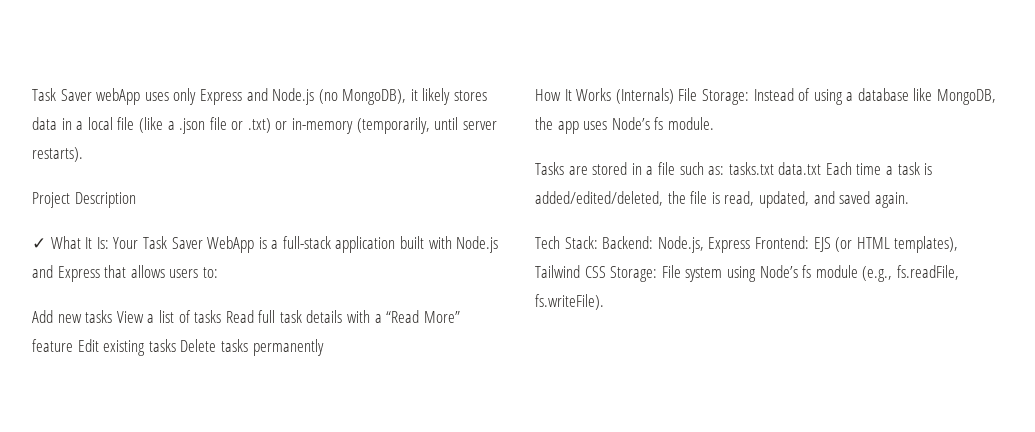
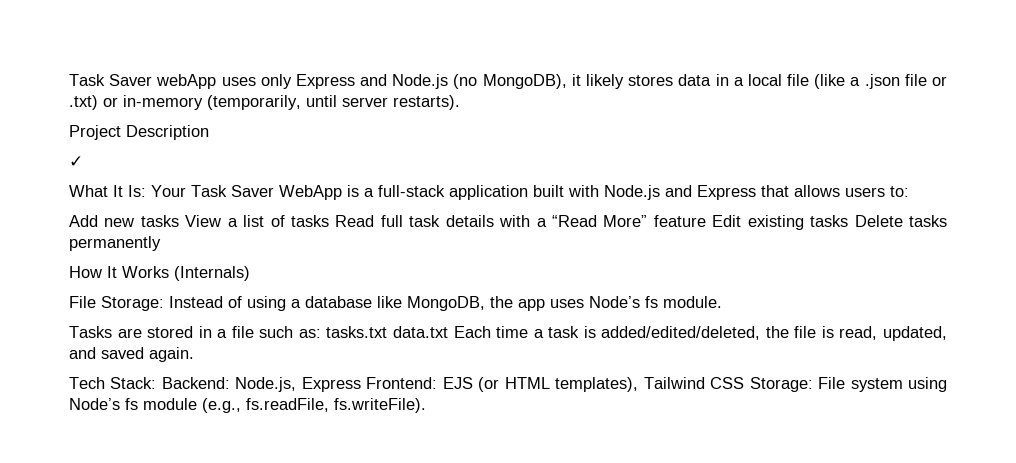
(46, 243) none -> (83, 161) //
(674, 96) none -> (250, 273) //

